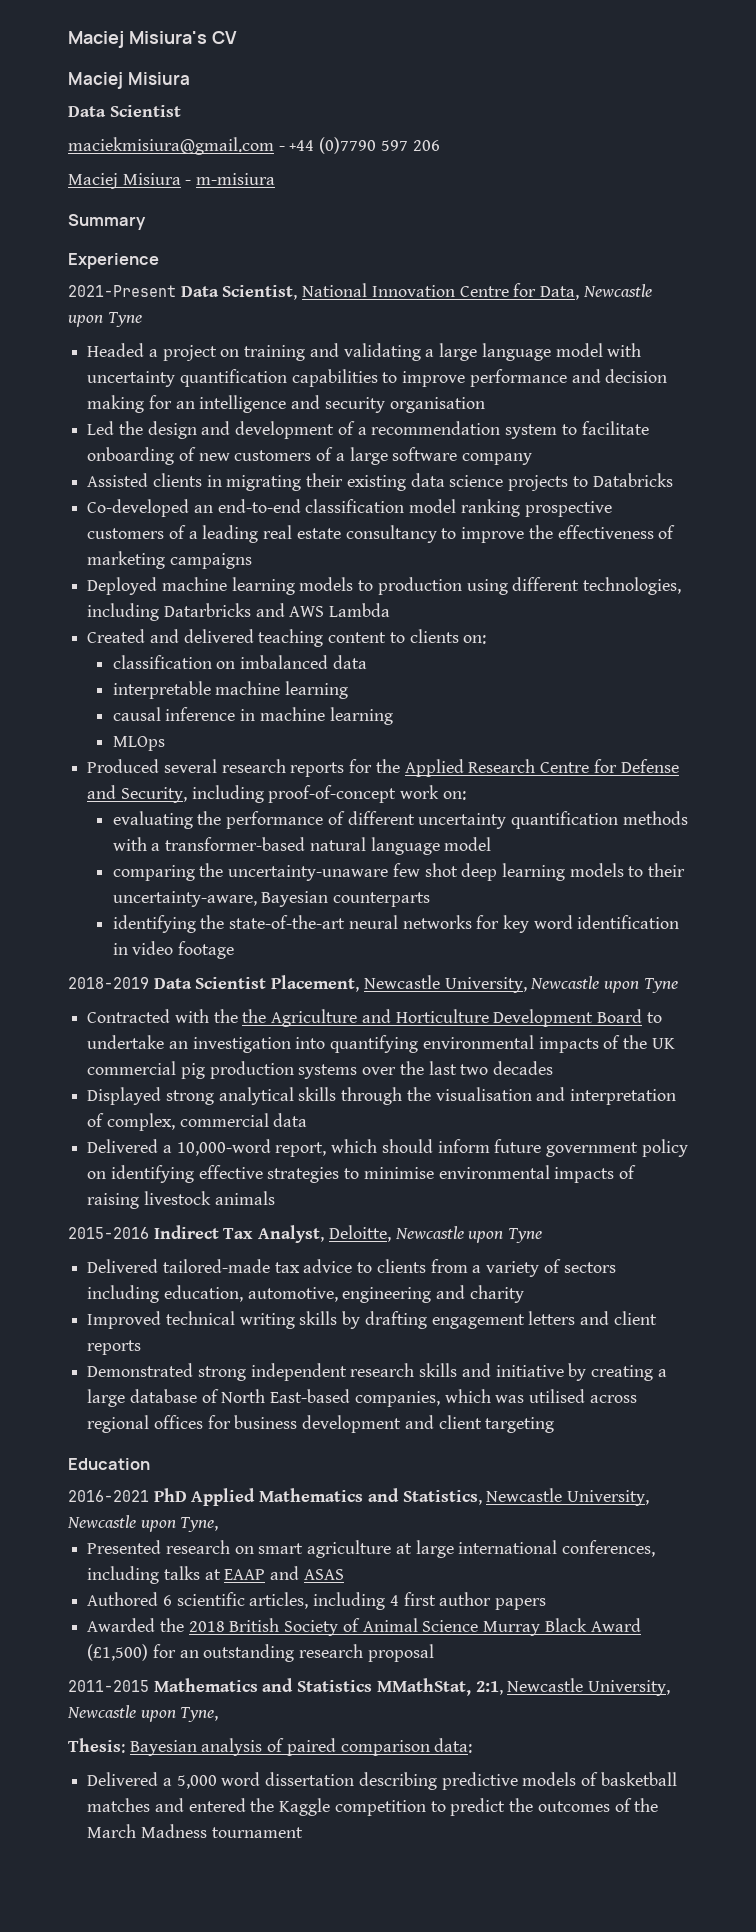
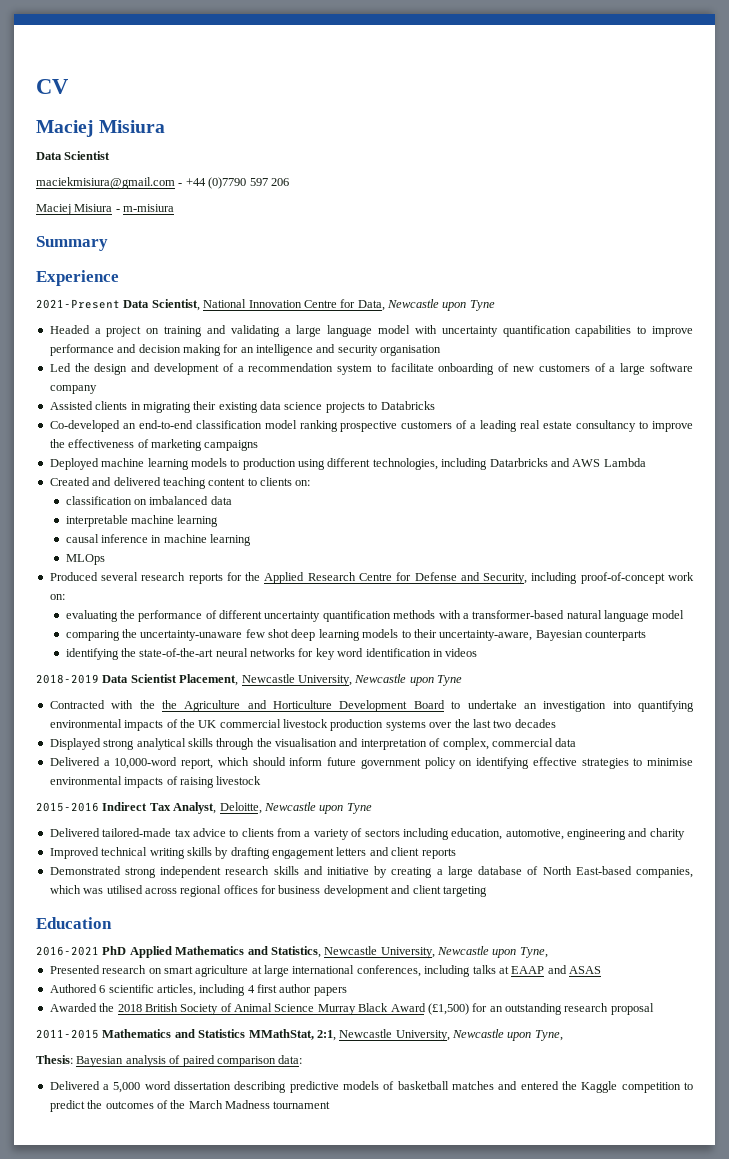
[68,31,207,48] Maciej Misiura's -> (36, 86) none
[132,941,235,959] video footage -> [445,648,478,657] videos
[180,1063,205,1079] pig -> [283,719,328,728] livestock
[214,1191,275,1205] animals -> (262, 780) none

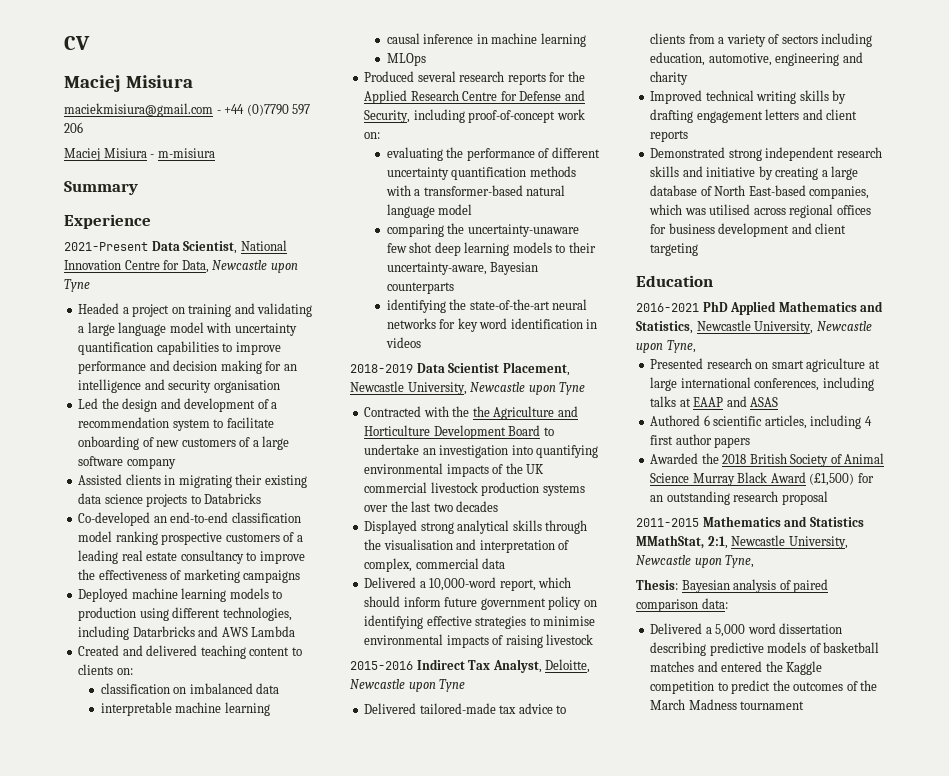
[36,151,111,160] // Data Scientist -> (193, 81) none

